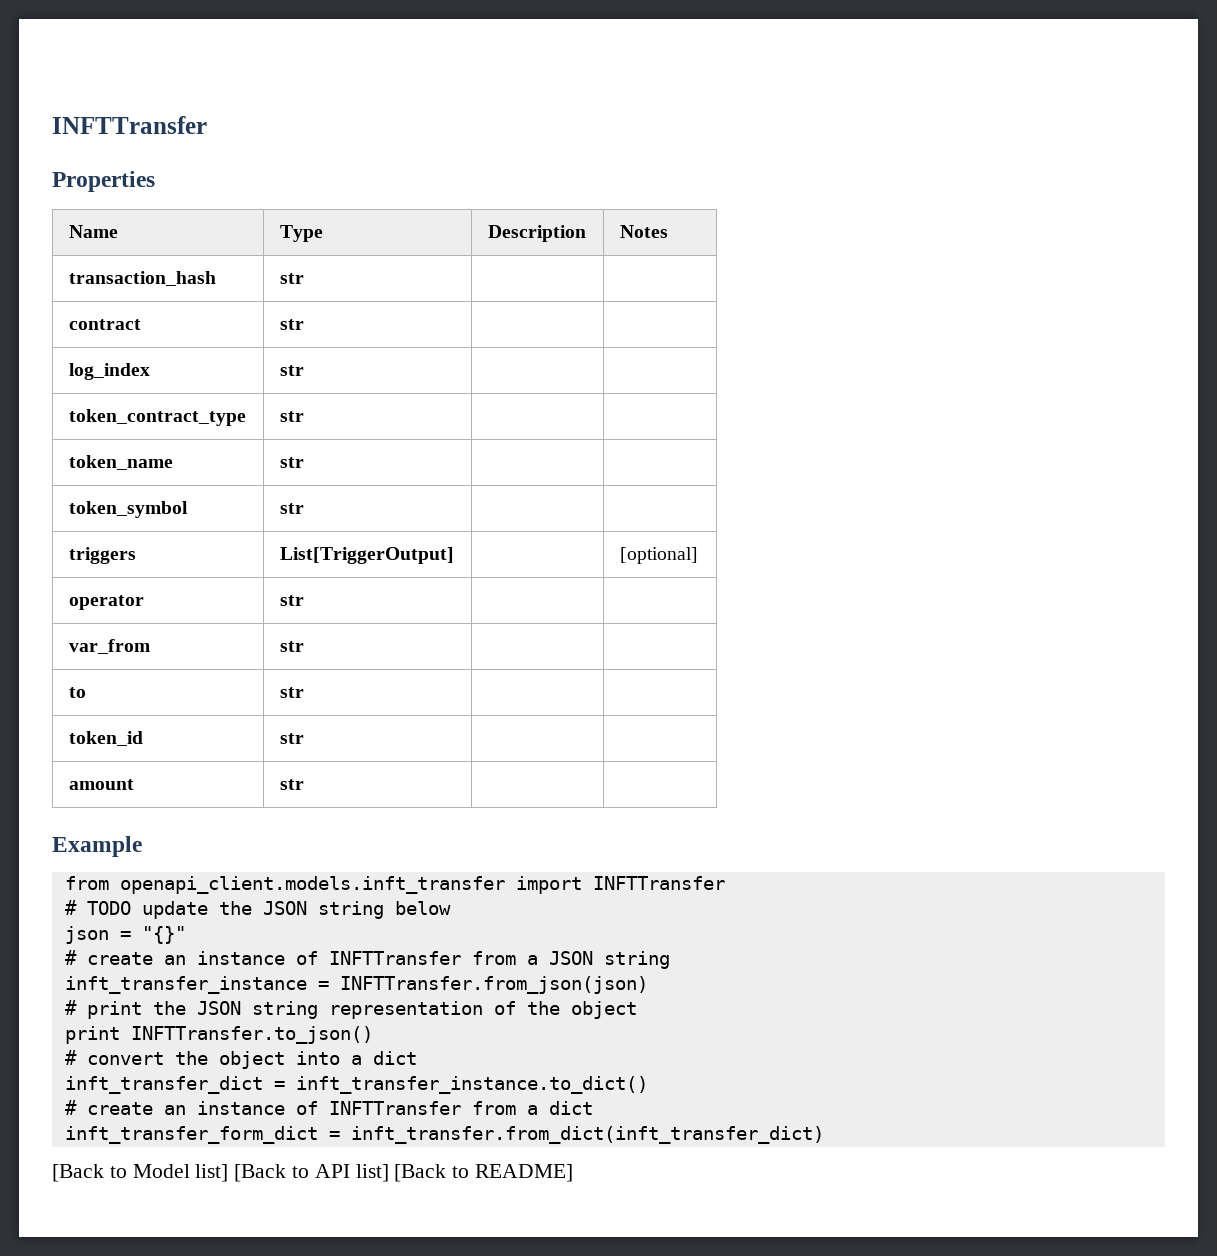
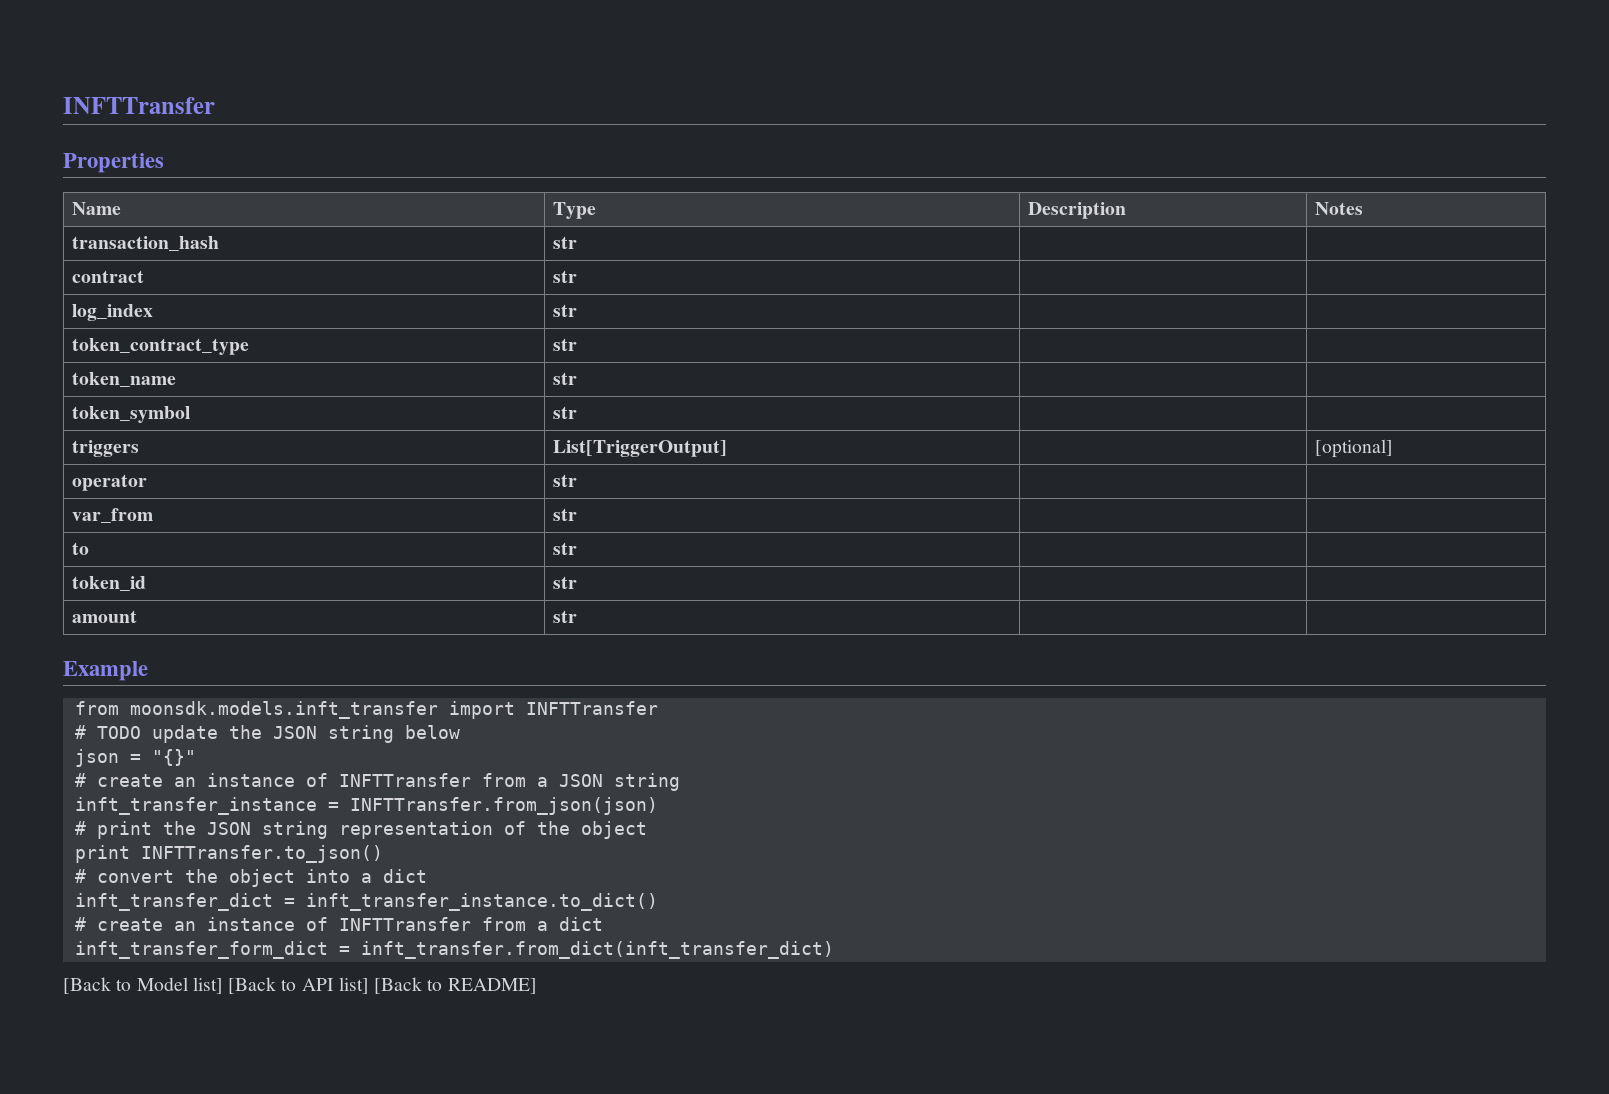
[119,876,505,894] openapi_client.models.inft_transfer -> [129,701,438,719] moonsdk.models.inft_transfer

